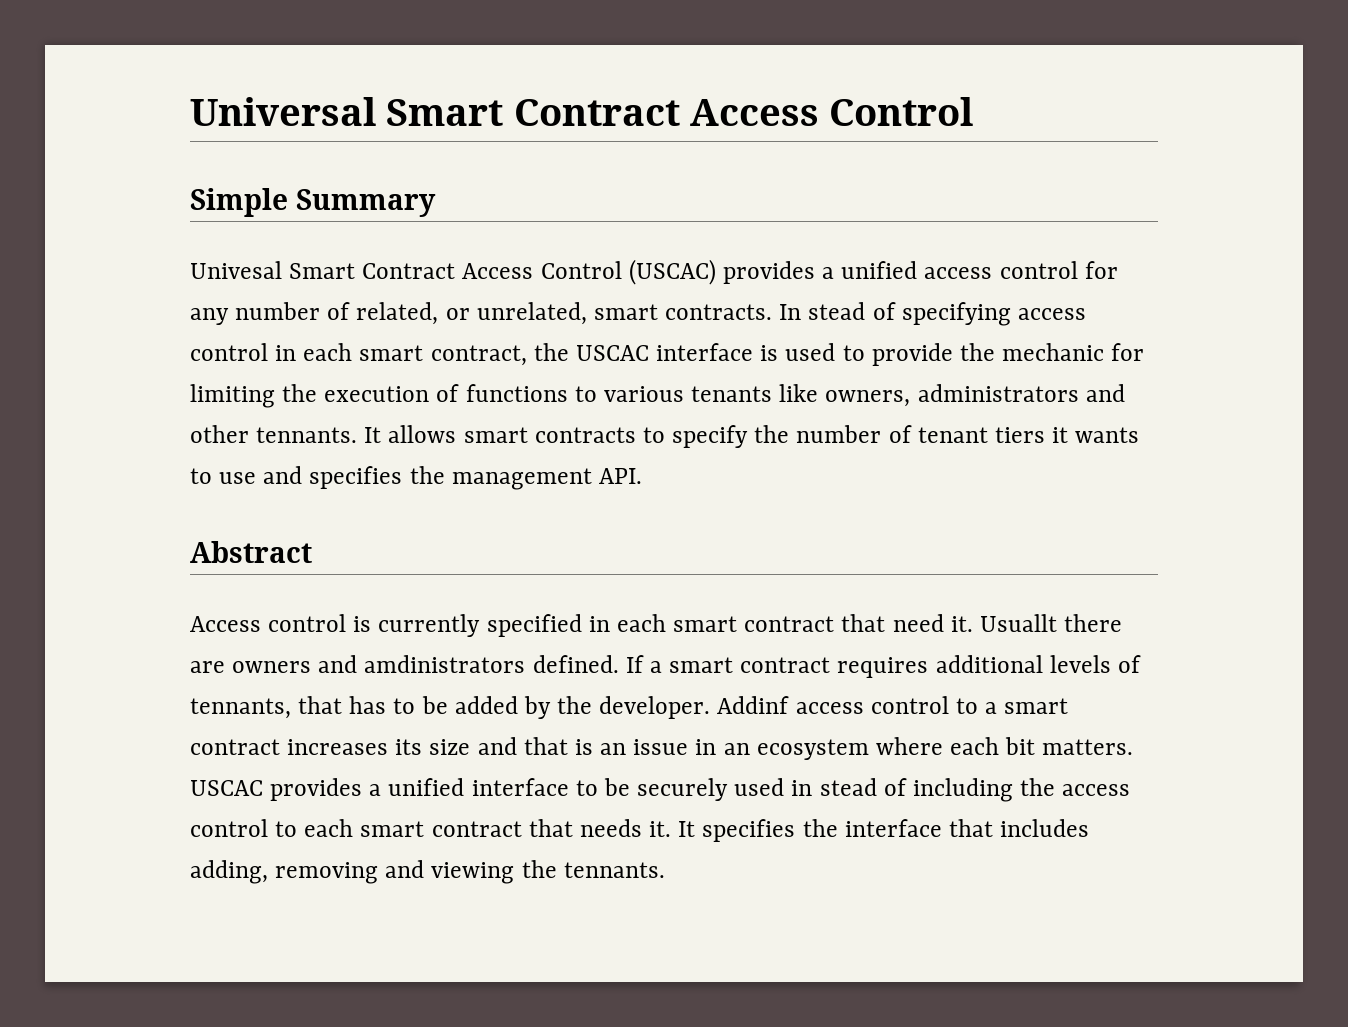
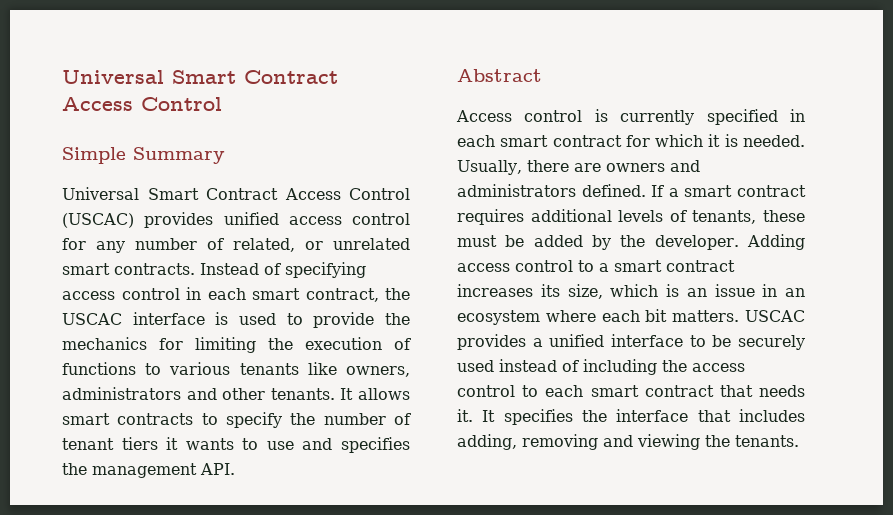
[190,261,282,279] Univesal -> [62,187,139,200] Universal
[822,267,835,279] a -> (214, 220) none
[476,302,587,325] unrelated, -> [333,238,410,250] unrelated
[779,302,866,320] In stead -> [200,263,259,275] Instead
[1002,343,1105,361] mechanic -> [62,337,147,350] mechanics
[256,427,358,443] tennants. -> [270,388,335,400] tenants.
[841,614,1057,632] that need it. Usuallt -> [625,134,805,147] [457,160,522,175] for which it is needed. Usually,
[364,655,526,673] amdinistrators -> [457,184,576,197] administrators
[190,696,416,719] tennants, that has to -> [692,210,805,224] [457,235,497,247] tenants, these must
[717,696,790,714] Addinf -> [747,234,805,250] Adding
[429,737,568,755] size and that -> [567,284,659,299] size, which
[791,778,877,796] in stead -> [499,359,557,372] instead
[563,862,665,878] tennants. -> [735,435,799,447] tenants.

